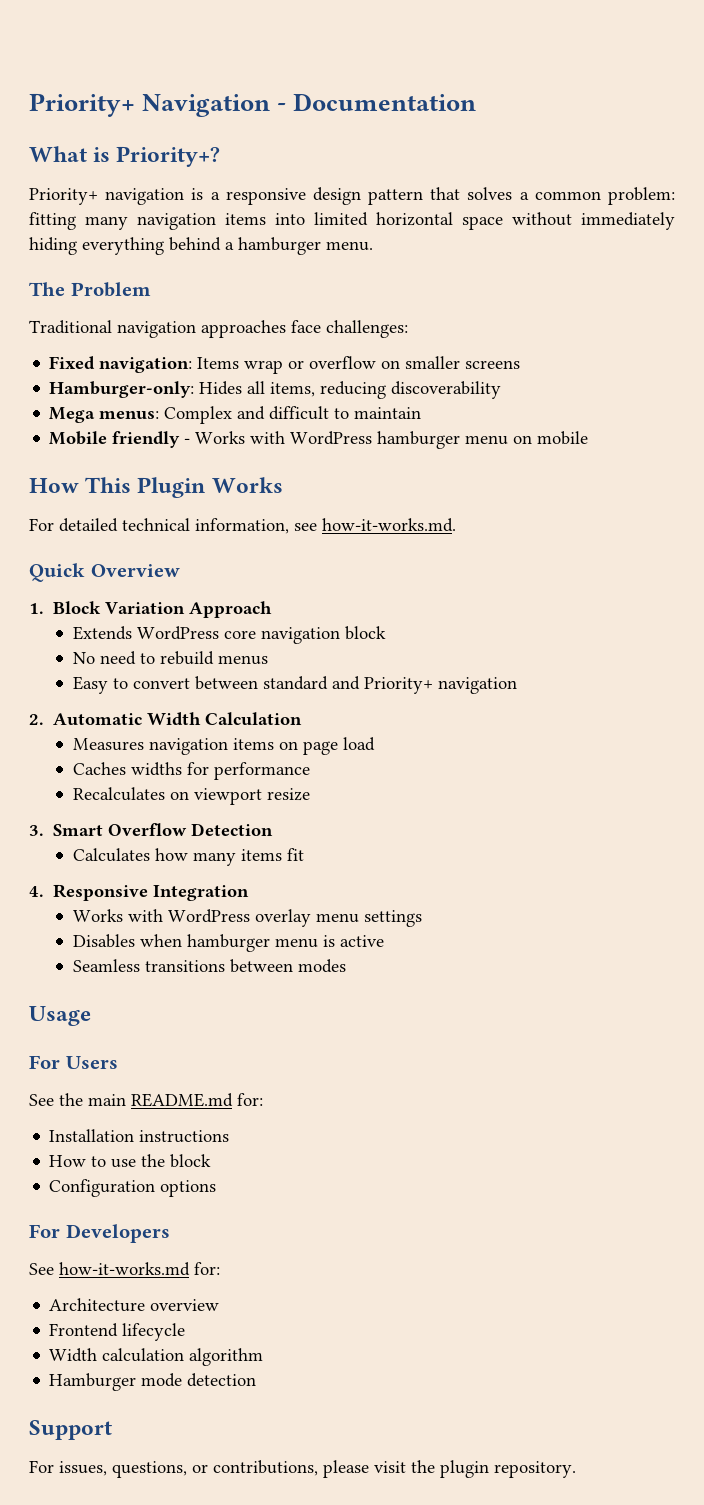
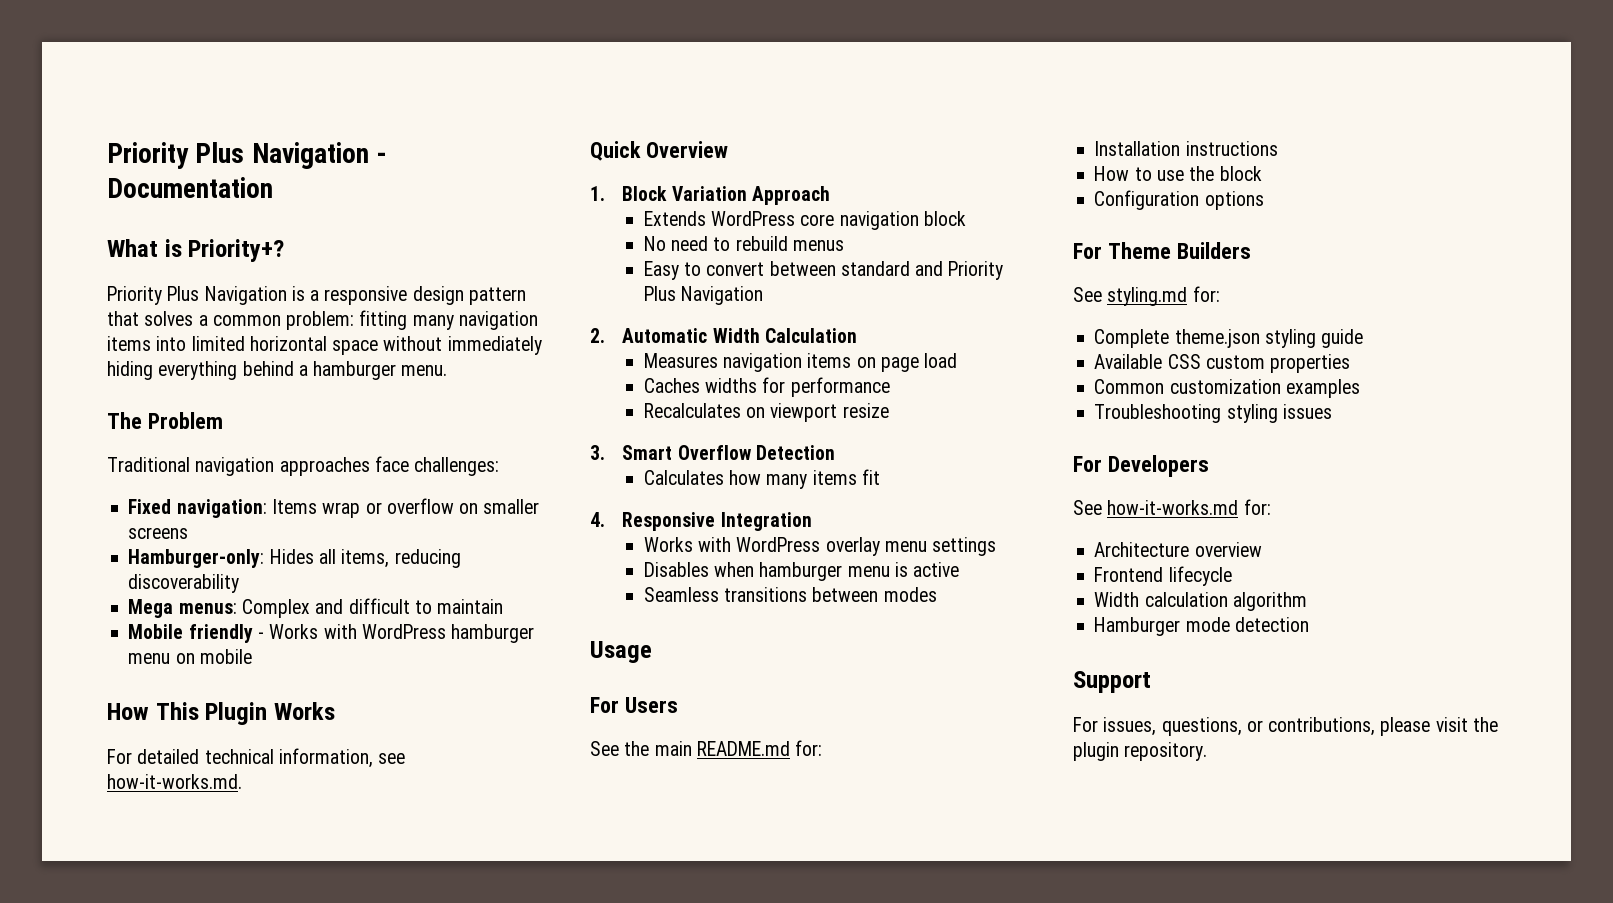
[29,93,135,117] Priority+ -> [107,142,245,169] Priority Plus
[29,188,185,205] Priority+ navigation -> [107,286,287,305] Priority Plus Navigation
[363,677,517,694] Priority+ navigation -> [948,261,1004,280] [643,286,764,305] Priority Plus Navigation
(217, 1188) none -> [1073,242,1251,259] [1073,286,1220,306] [1094,329,1364,348] [1094,354,1351,373] [1094,379,1360,398] [1094,404,1332,423] // For Theme Builders // See styling.md for: // Complete theme.json styling guide // Available CSS custom properties // Common customization examples // Troubleshooting styling issues

